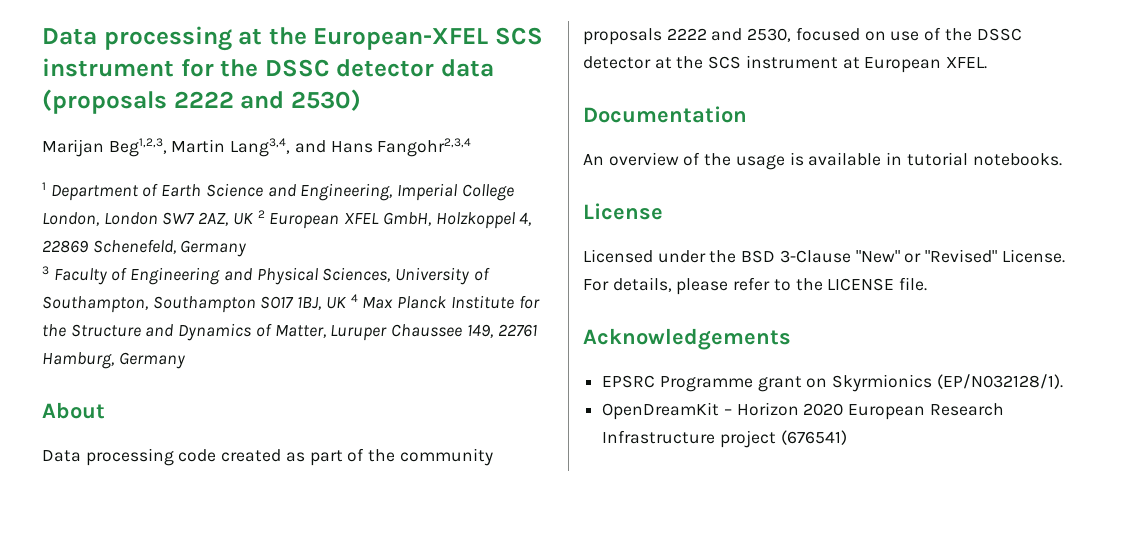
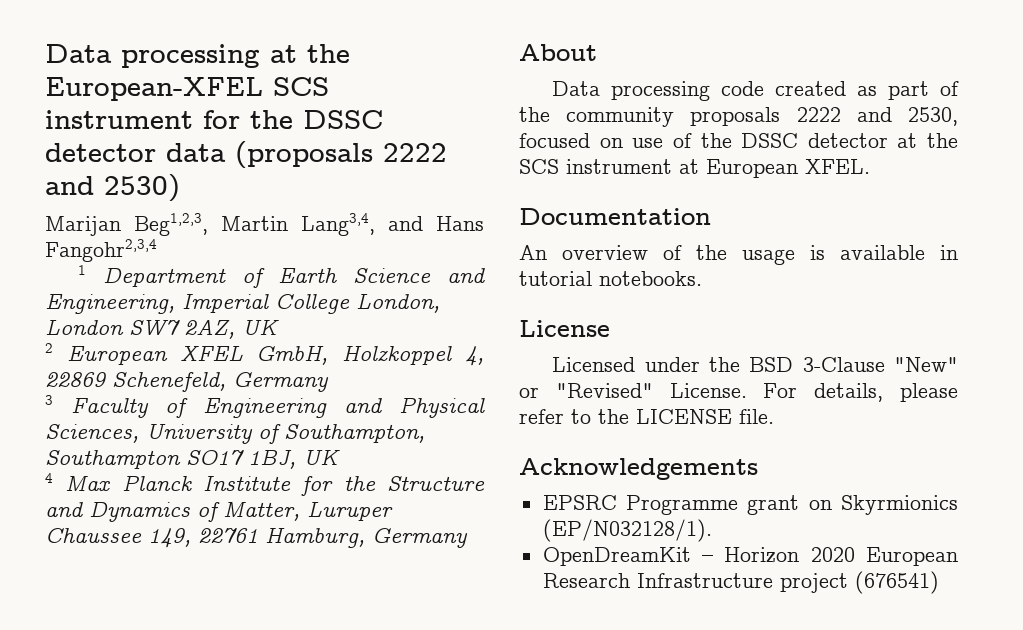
(254, 219) none -> (279, 327) //
(347, 303) none -> (340, 457) //

